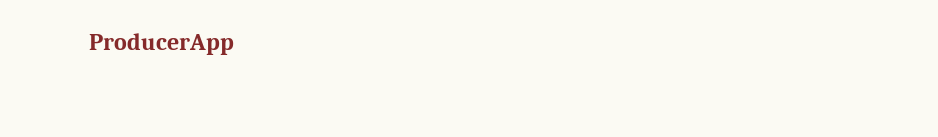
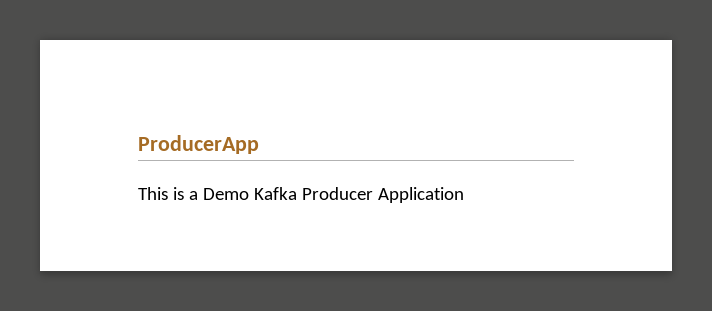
(234, 44) none -> [138,187,464,203] // This is a Demo Kafka Producer Application

